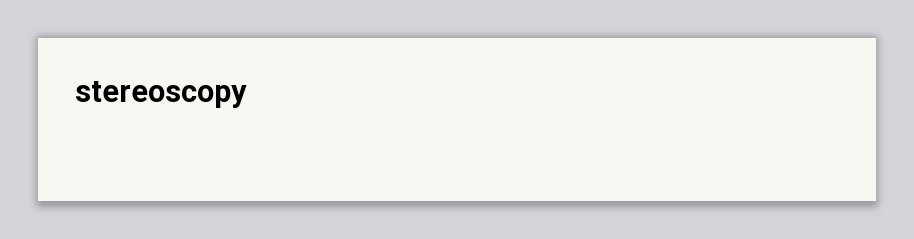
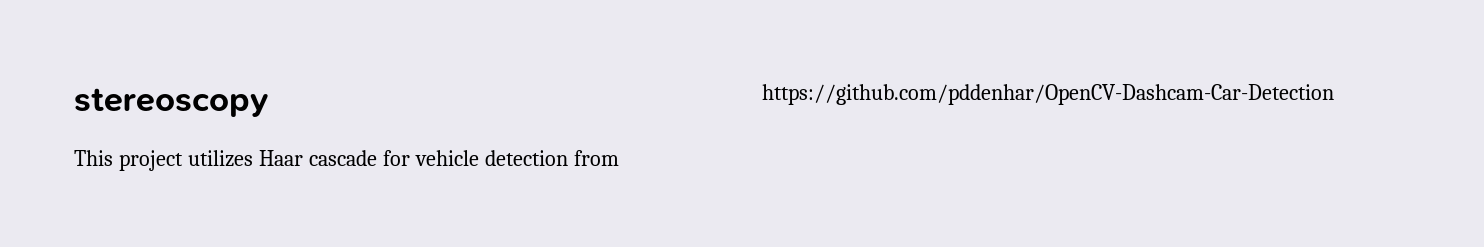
(247, 94) none -> [74,150,619,171] [762,84,1334,105] // This project utilizes Haar cascade for vehicle detection from https://github.com/pddenhar/OpenCV-Dashcam-Car-Detection

